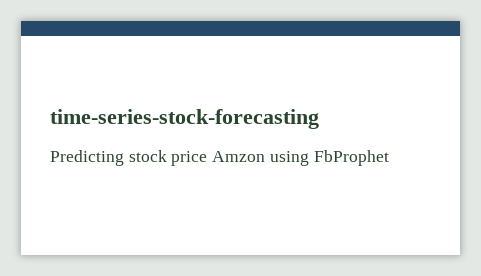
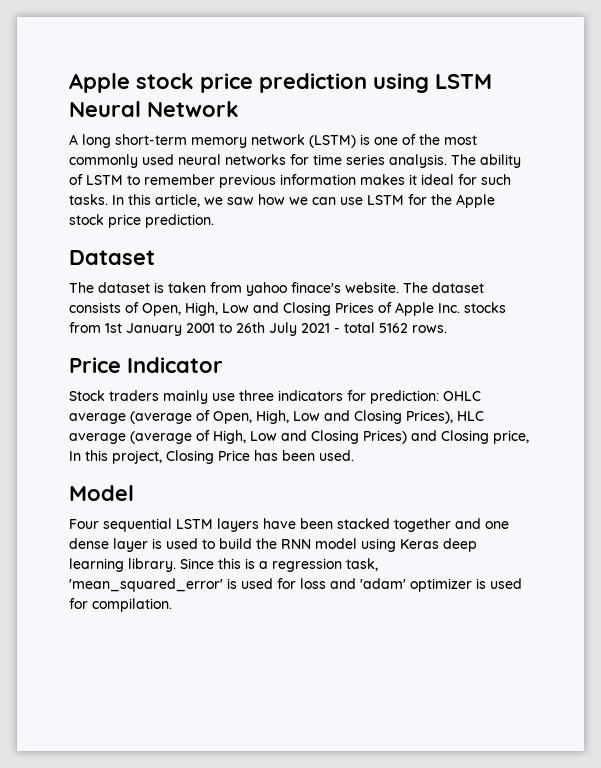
[50,109,319,129] [50,150,389,166] time-series-stock-forecasting // Predicting stock price Amzon using FbProphet -> [69,73,492,93] [69,101,239,117] [69,134,477,148] [69,154,521,168] [69,174,511,188] [69,194,495,208] [69,214,214,228] [69,250,155,265] [69,282,484,296] [69,302,506,316] [69,322,447,336] [69,357,223,373] [69,390,481,404] [69,410,484,424] [69,430,529,444] [69,450,354,464] [69,485,134,501] [69,518,509,532] [69,538,477,552] [69,558,378,572] [69,578,522,592] [69,598,172,612] Apple stock price prediction using LSTM Neural Network // A long short-term memory network (LSTM) is one of the most commonly used neural networks for time series analysis. The ability of LSTM to remember previous information makes it ideal for such tasks. In this article, we saw how we can use LSTM for the Apple stock price prediction. // Dataset // The dataset is taken from yahoo finace's website. The dataset consists of Open, High, Low and Closing Prices of Apple Inc. stocks from 1st January 2001 to 26th July 2021 - total 5162 rows. // Price Indicator // Stock traders mainly use three indicators for prediction: OHLC average (average of Open, High, Low and Closing Prices), HLC average (average of High, Low and Closing Prices) and Closing price, In this project, Closing Price has been used. // Model // Four sequential LSTM layers have been stacked together and one dense layer is used to build the RNN model using Keras deep learning library. Since this is a regression task, 'mean_squared_error' is used for loss and 'adam' optimizer is used for compilation.

